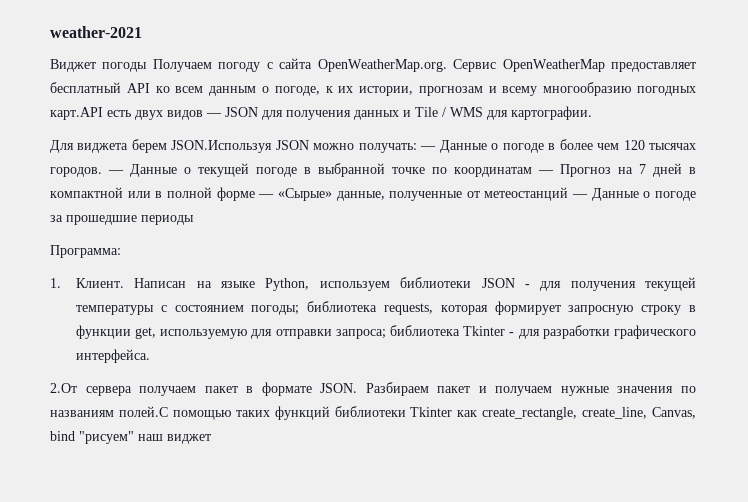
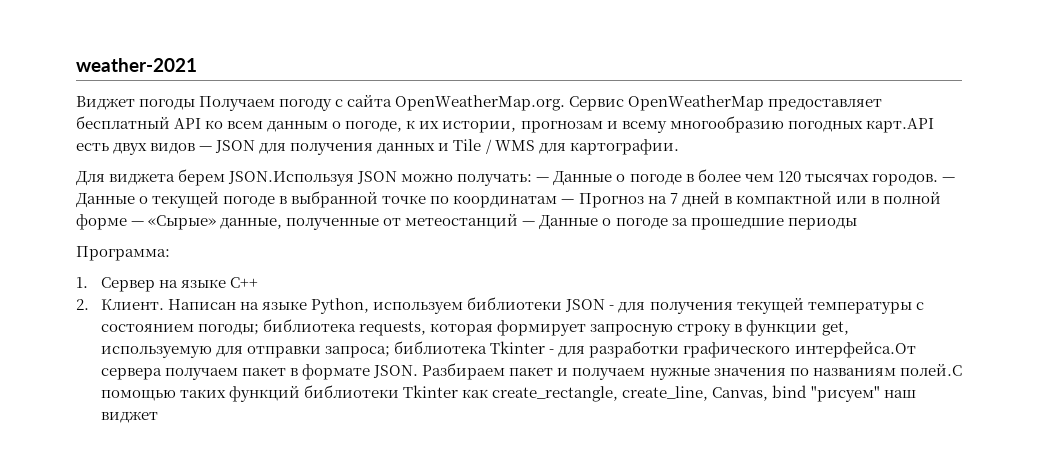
(61, 283) none -> [101,277,259,292] [76,299,89,310] Сервер на языке C++ // 2.
[75,349,150,363] [50,383,77,393] интерфейса. // 2.От -> [794,341,916,358] интерфейса.От

